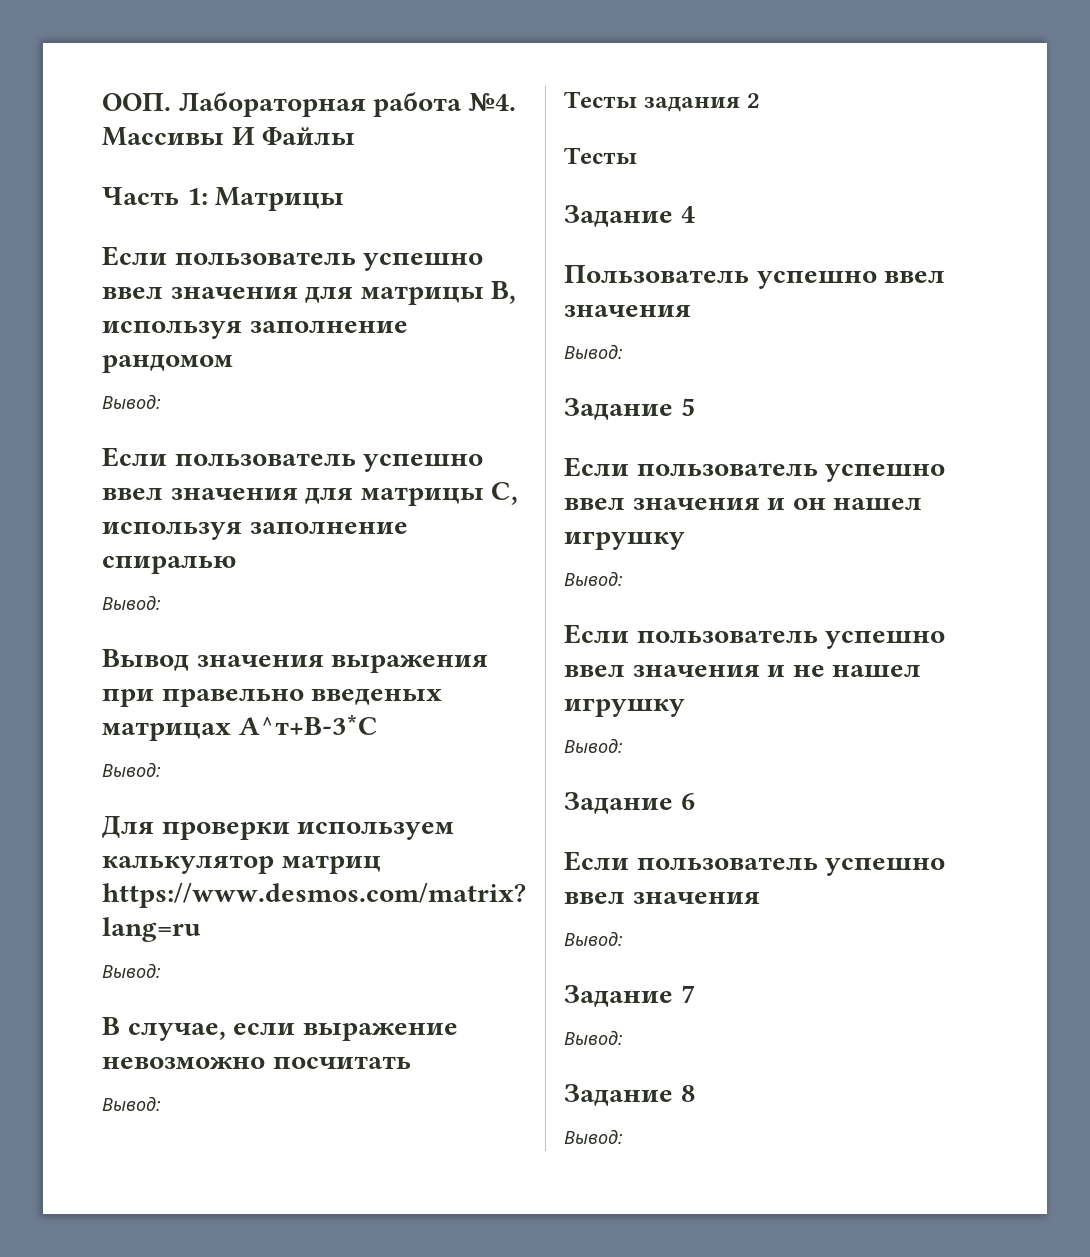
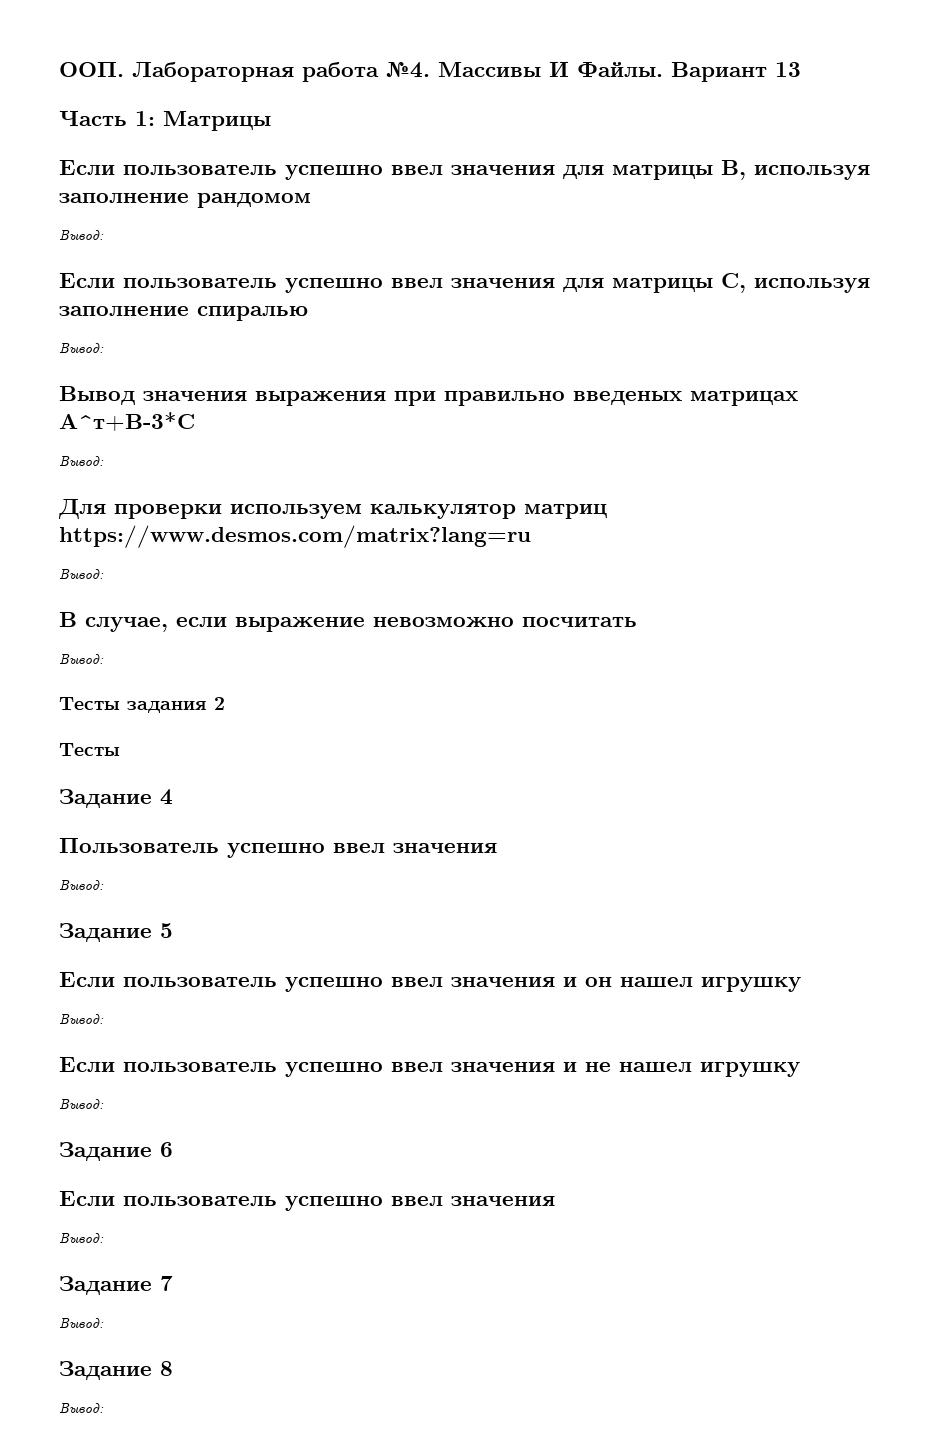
[262,127,356,145] Файлы -> [577,61,801,82] Файлы. Вариант 13
[161,688,304,707] правельно -> [444,391,565,406] правильно

